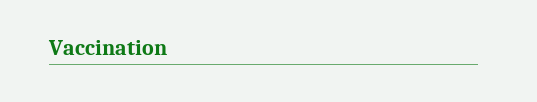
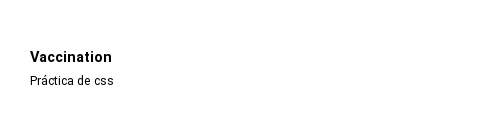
(167, 47) none -> [30,74,114,85] // Práctica de css

